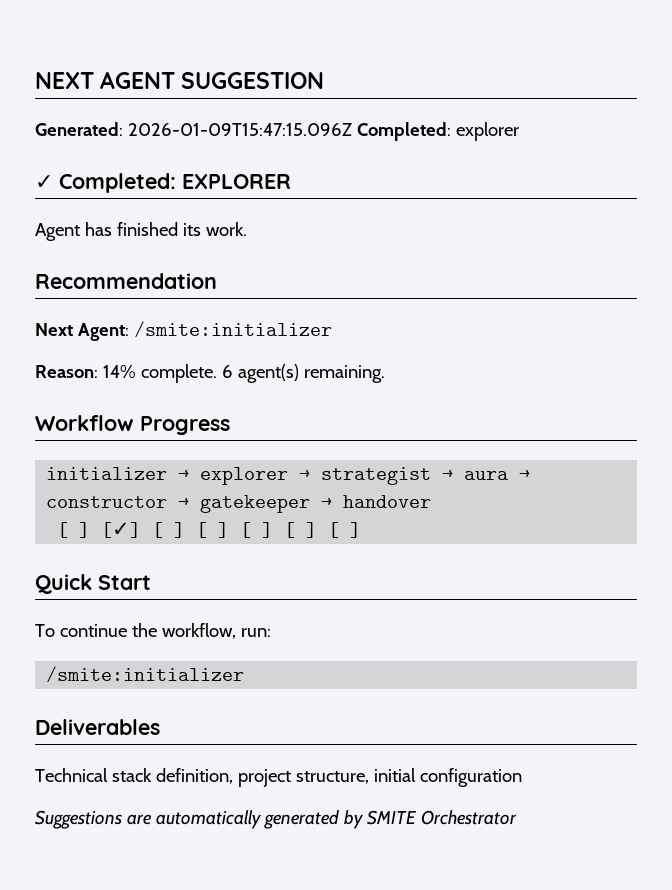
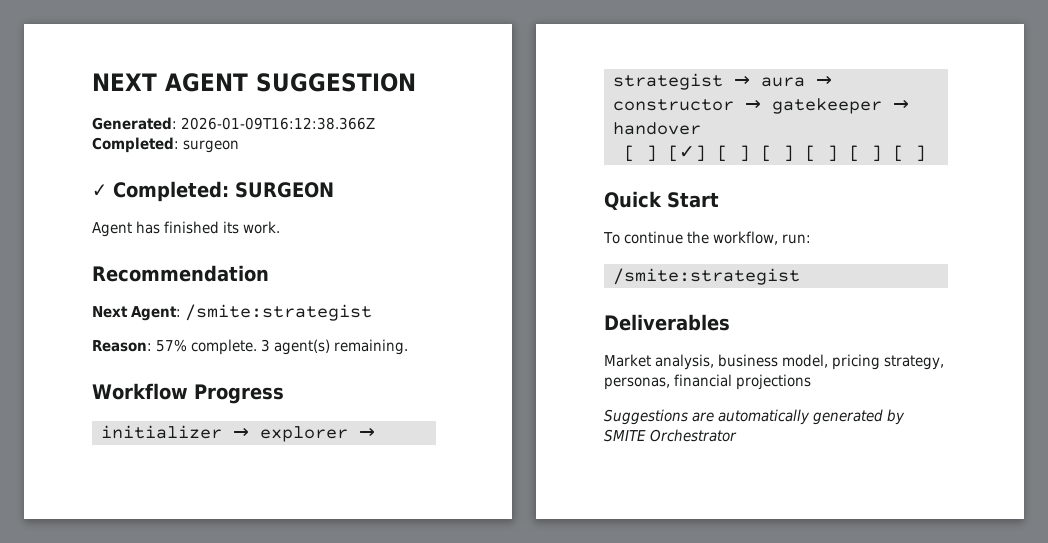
[127,122,519,141] 2026-01-09T15:47:15.096Z Completed: explorer -> [181,117,376,130] [92,137,240,153] 2026-01-09T16:12:38.366Z Completed: surgeon
[182,174,291,189] EXPLORER -> [235,182,334,198] SURGEON
[133,321,332,338] /smite:initializer -> [185,304,373,321] /smite:strategist
[102,364,233,383] 14% complete. 6 -> [156,339,271,355] 57% complete. 3
[46,666,245,683] /smite:initializer -> [613,268,800,285] /smite:strategist
[35,768,522,787] Technical stack definition, project structure, initial configuration -> [604,354,945,370] [604,374,812,390] Market analysis, business model, pricing strategy, personas, financial projections

